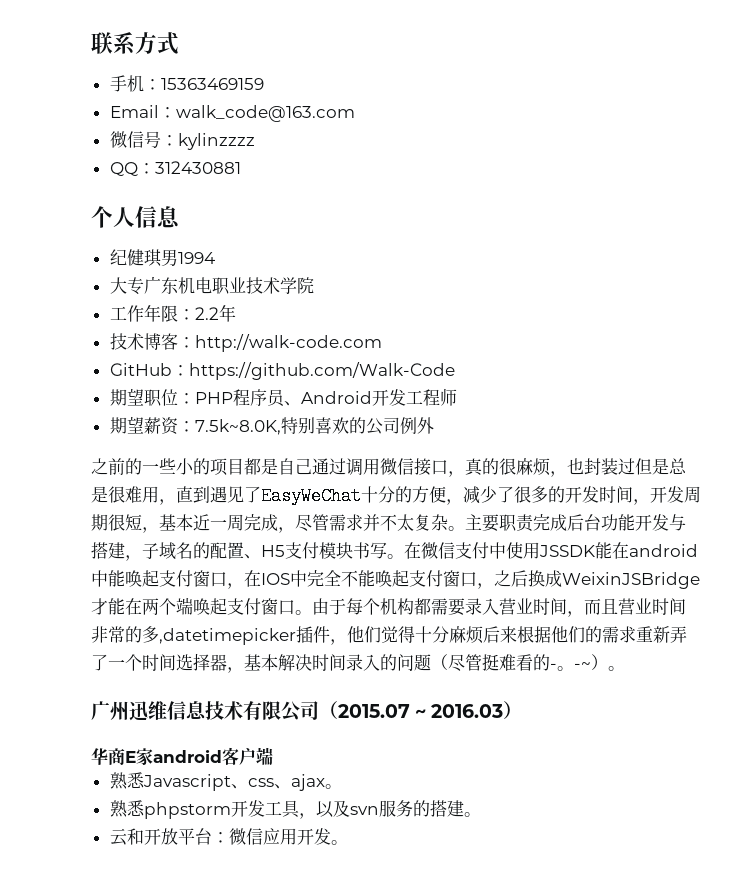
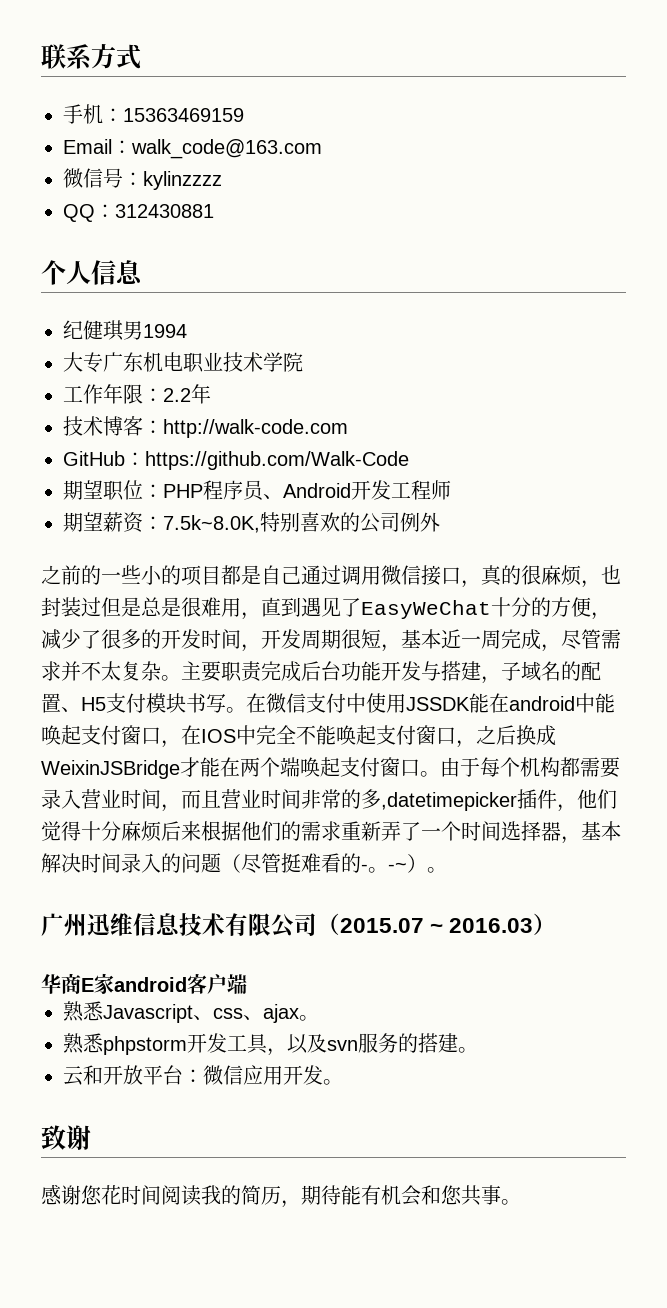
(348, 842) none -> [41,1125,91,1150] [41,1184,521,1208] // 致谢 // 感谢您花时间阅读我的简历，期待能有机会和您共事。

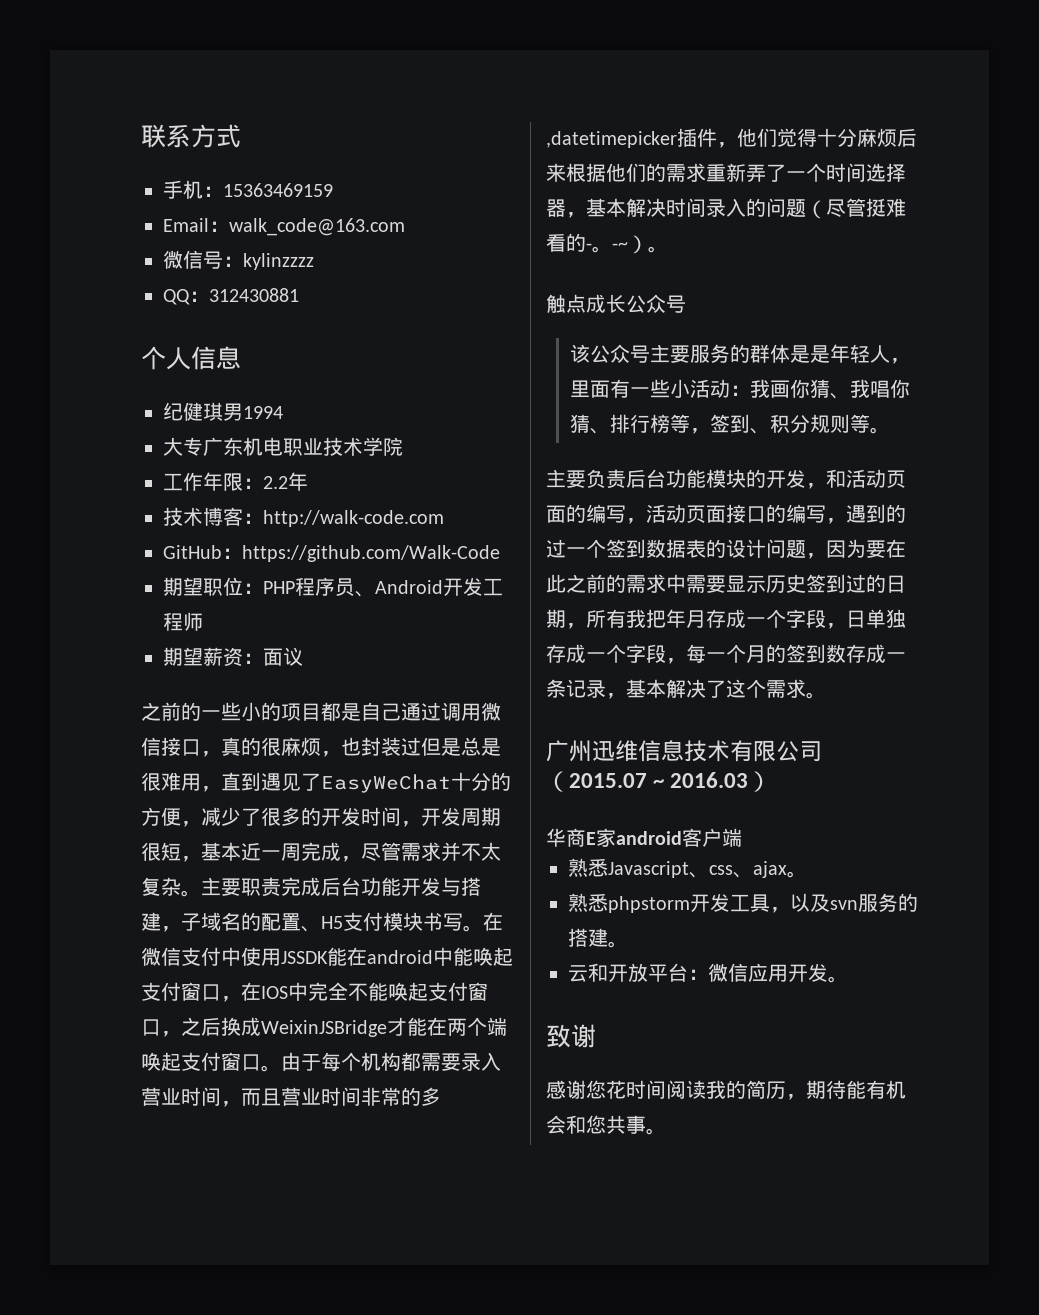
[163,512,440,533] 7.5k~8.0K,特别喜欢的公司例外 -> [263,647,303,666] 面议
(447, 870) none -> [546,294,686,313] [569,344,910,364] [569,379,910,399] [569,414,890,434] [546,469,906,489] [546,504,906,524] [546,539,906,559] [546,574,906,593] [546,609,906,629] [546,644,906,664] [546,679,826,699] // 触点成长公众号 // 该公众号主要服务的群体是是年轻人，里面有一些小活动：我画你猜、我唱你猜、排行榜等，签到、积分规则等。 // 主要负责后台功能模块的开发，和活动页面的编写，活动页面接口的编写，遇到的过一个签到数据表的设计问题，因为要在此之前的需求中需要显示历史签到过的日期，所有我把年月存成一个字段，日单独存成一个字段，每一个月的签到数存成一条记录，基本解决了这个需求。

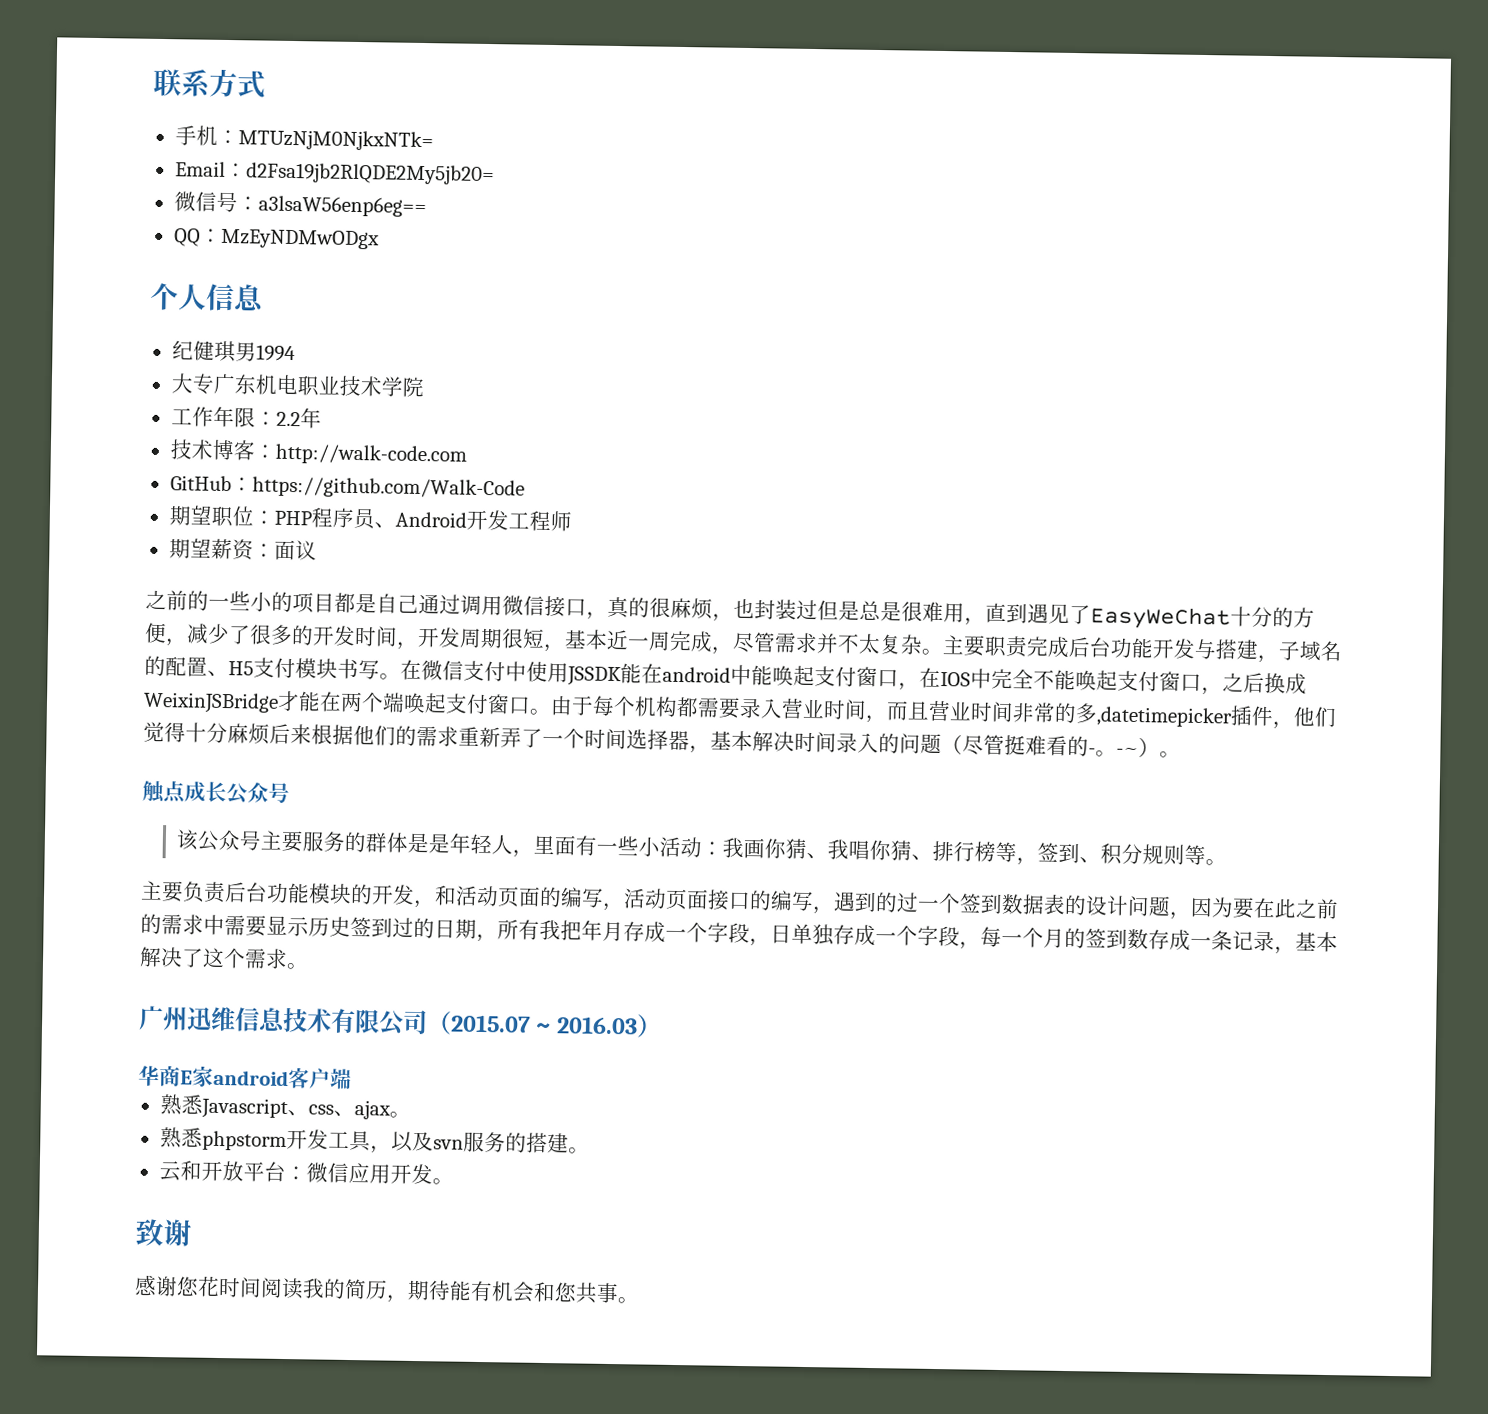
[223,183,333,197] 15363469159 -> [237,129,434,152] MTUzNjM0NjkxNTk=
[229,218,405,236] walk_code@163.com -> [245,162,495,186] d2Fsa19jb2RlQDE2My5jb20=
[243,253,314,270] kylinzzzz -> [257,195,427,218] a3lsaW56enp6eg==
[209,288,299,302] 312430881 -> [220,228,380,250] MzEyNDMwODgx

